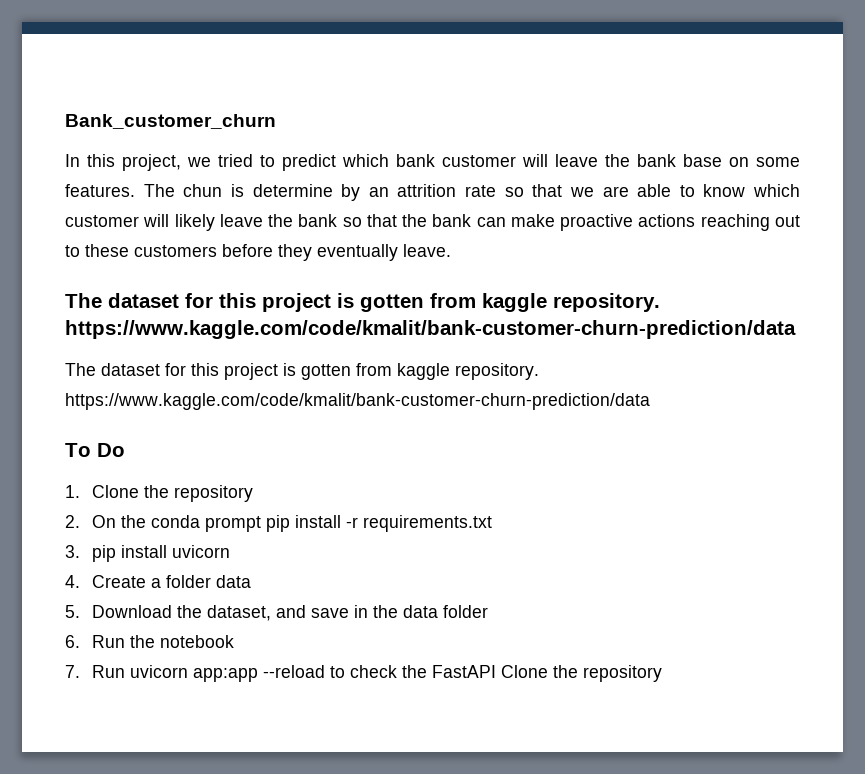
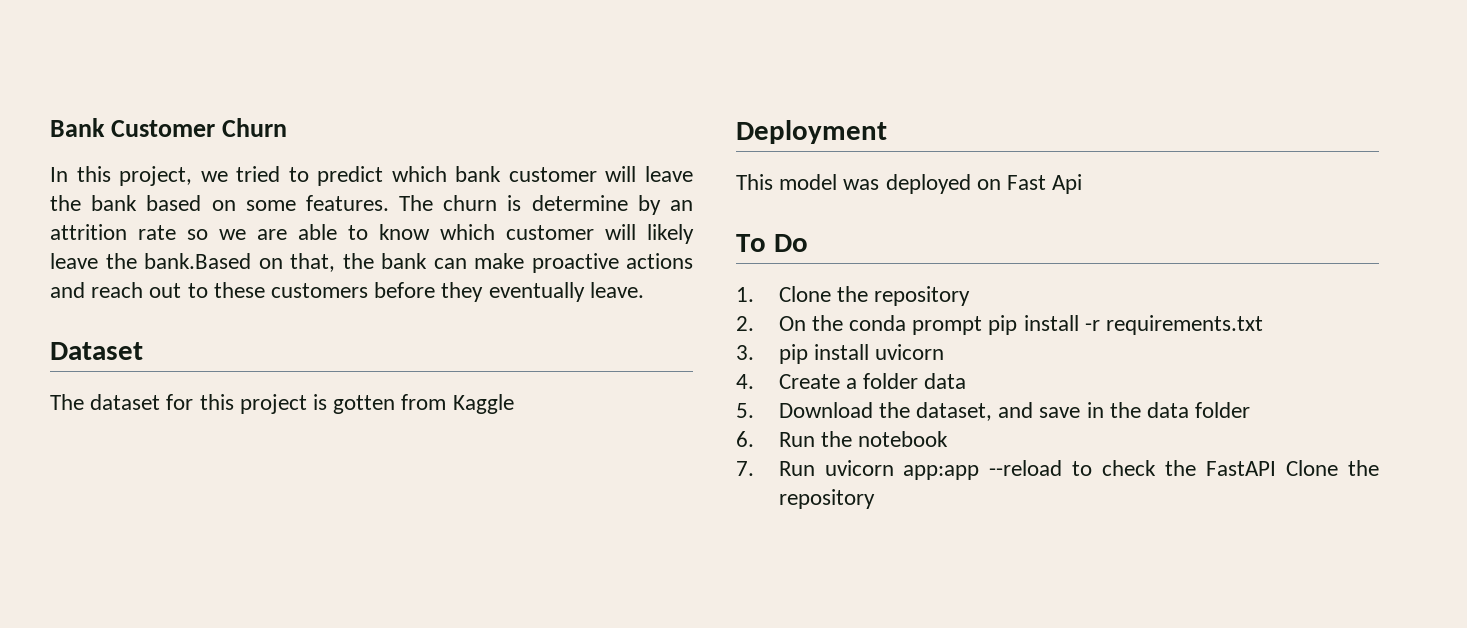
[65,114,276,129] Bank_customer_churn -> [50,118,288,137] Bank Customer Churn
[683,154,722,167] base -> [146,195,202,211] based
[183,184,223,197] chun -> [443,195,498,211] churn
[532,184,563,197] that -> (208, 234) none
[298,214,397,227] bank so that -> [144,253,335,272] bank.Based on that,
[700,214,770,231] reaching -> [50,282,144,298] and reach
[65,293,660,312] [65,320,796,339] [65,363,539,380] [65,393,650,410] The dataset for this project is gotten from kaggle repository. https://www.kaggle.com/code/kmalit/bank-customer-churn-prediction/data // The dataset for this project is gotten from kaggle repository. https://www.kaggle.com/code/kmalit/bank-customer-churn-prediction/data -> [50,342,143,360] [50,394,514,414] [736,120,887,144] [736,174,1083,194] Dataset // The dataset for this project is gotten from Kaggle // Deployment // This model was deployed on Fast Api

